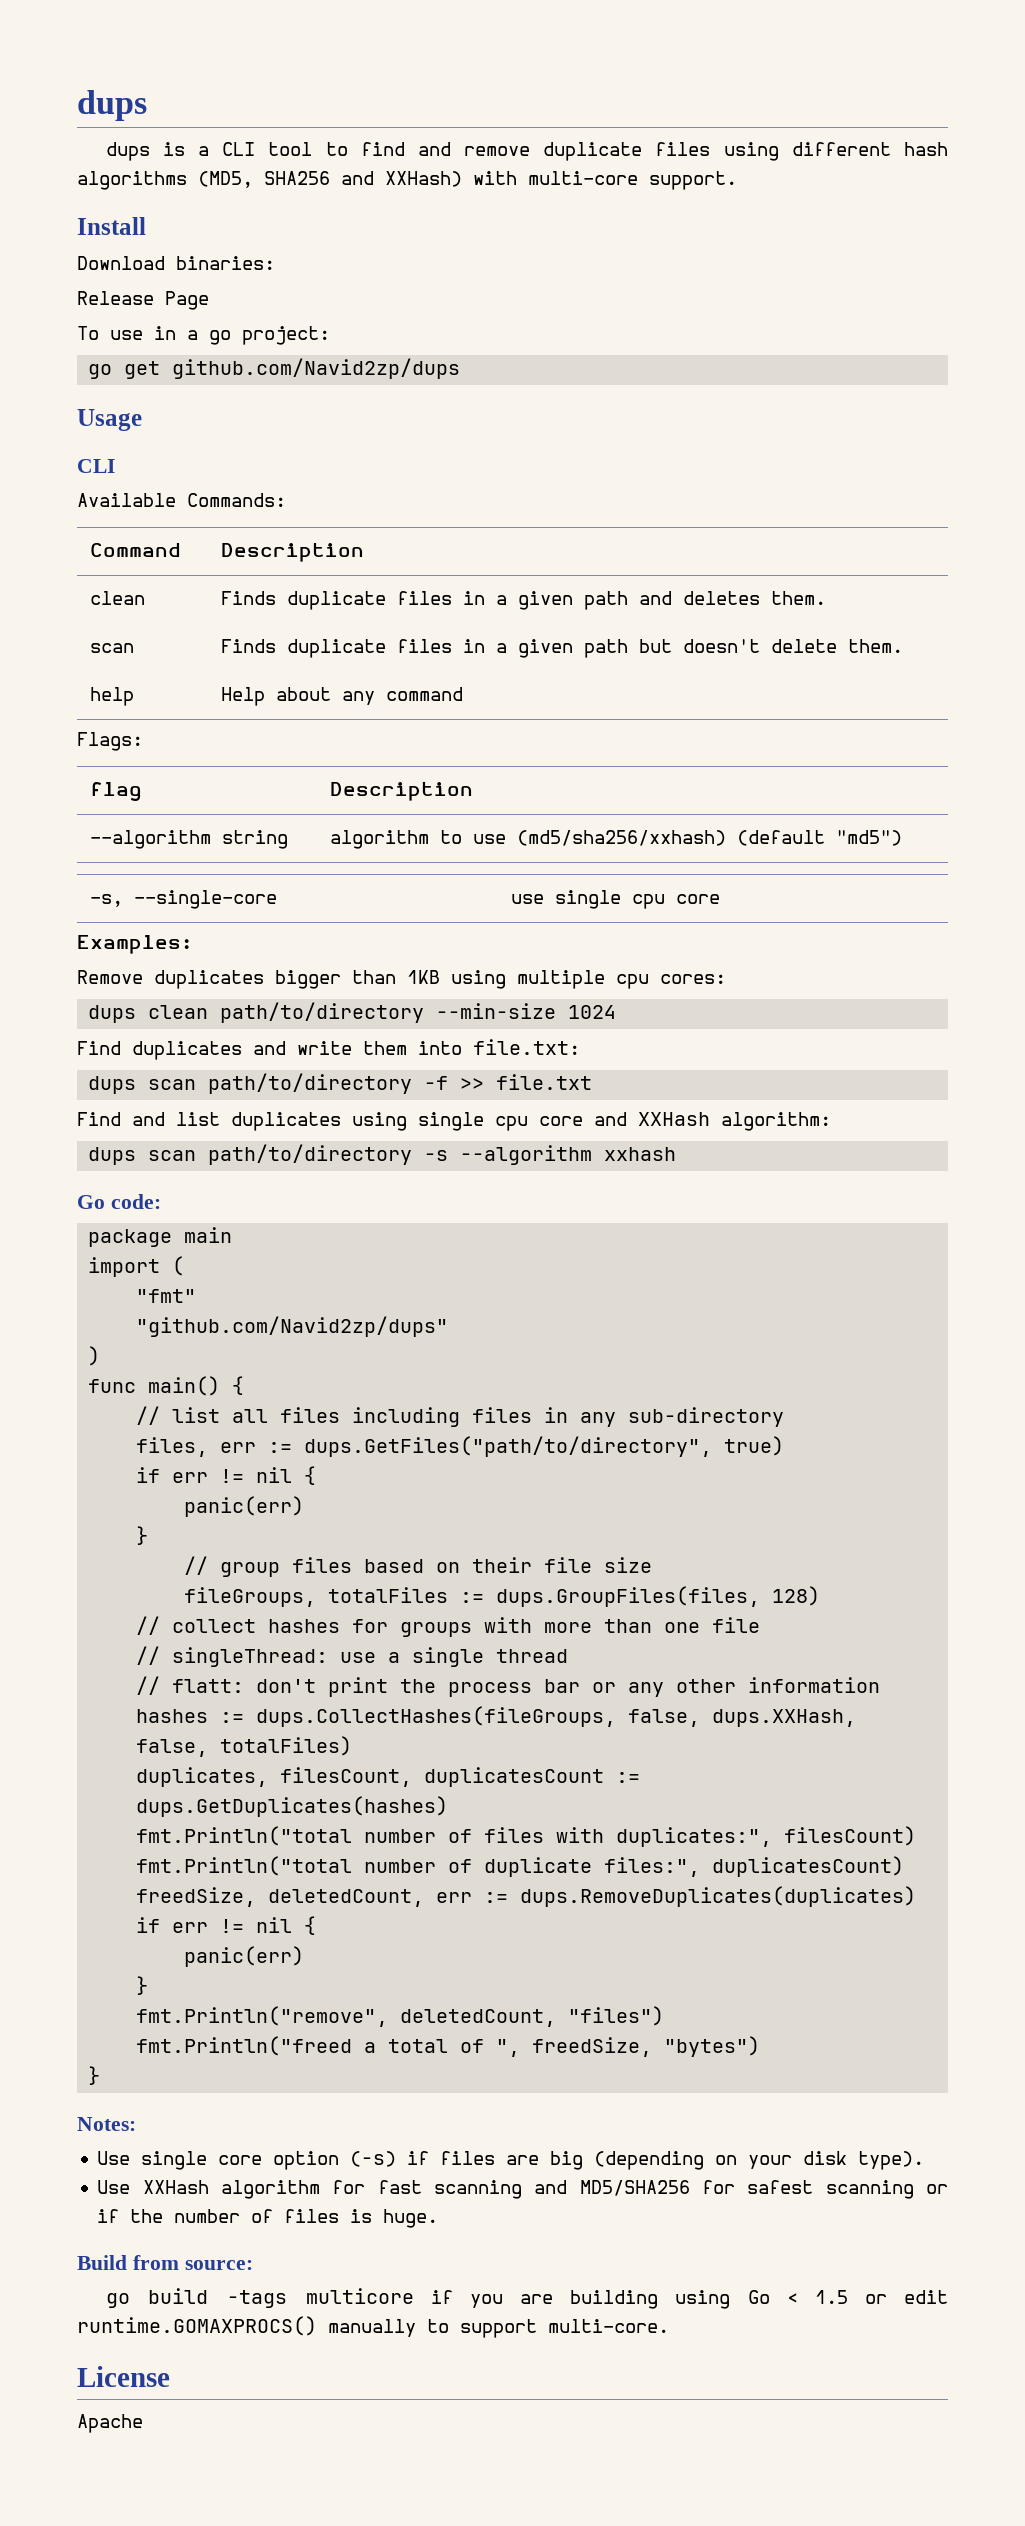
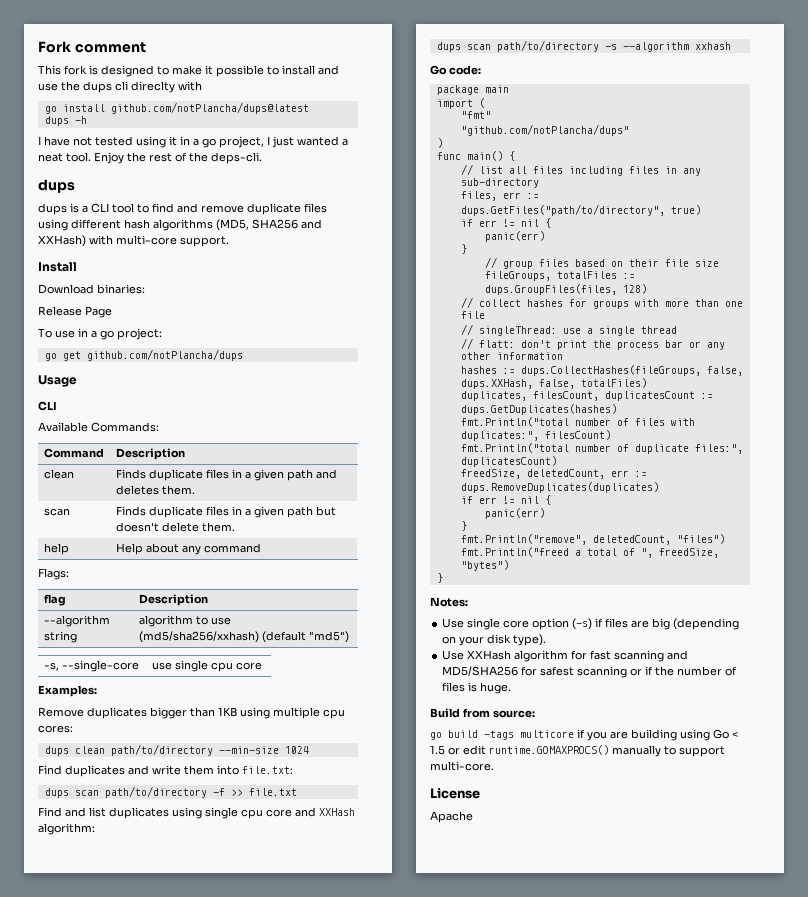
(77, 105) none -> [38,41,146,53] [38,65,339,77] [38,81,202,93] [44,102,309,114] [44,116,87,126] [38,136,348,148] [38,152,262,164] Fork comment // This fork is designed to make it possible to install and use the dups cli direclty with // go install github.com/notPlancha/dups@latest // dups -h // I have not tested using it in a go project, I just wanted a neat tool. Enjoy the rest of the deps-cli. //
[172,358,461,379] github.com/Navid2zp/dups -> [86,349,243,361] github.com/notPlancha/dups
[136,1316,449,1337] "github.com/Navid2zp/dups" -> [460,124,629,136] "github.com/notPlancha/dups"

